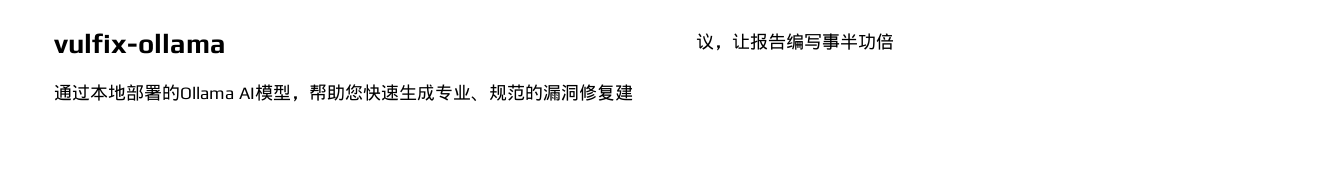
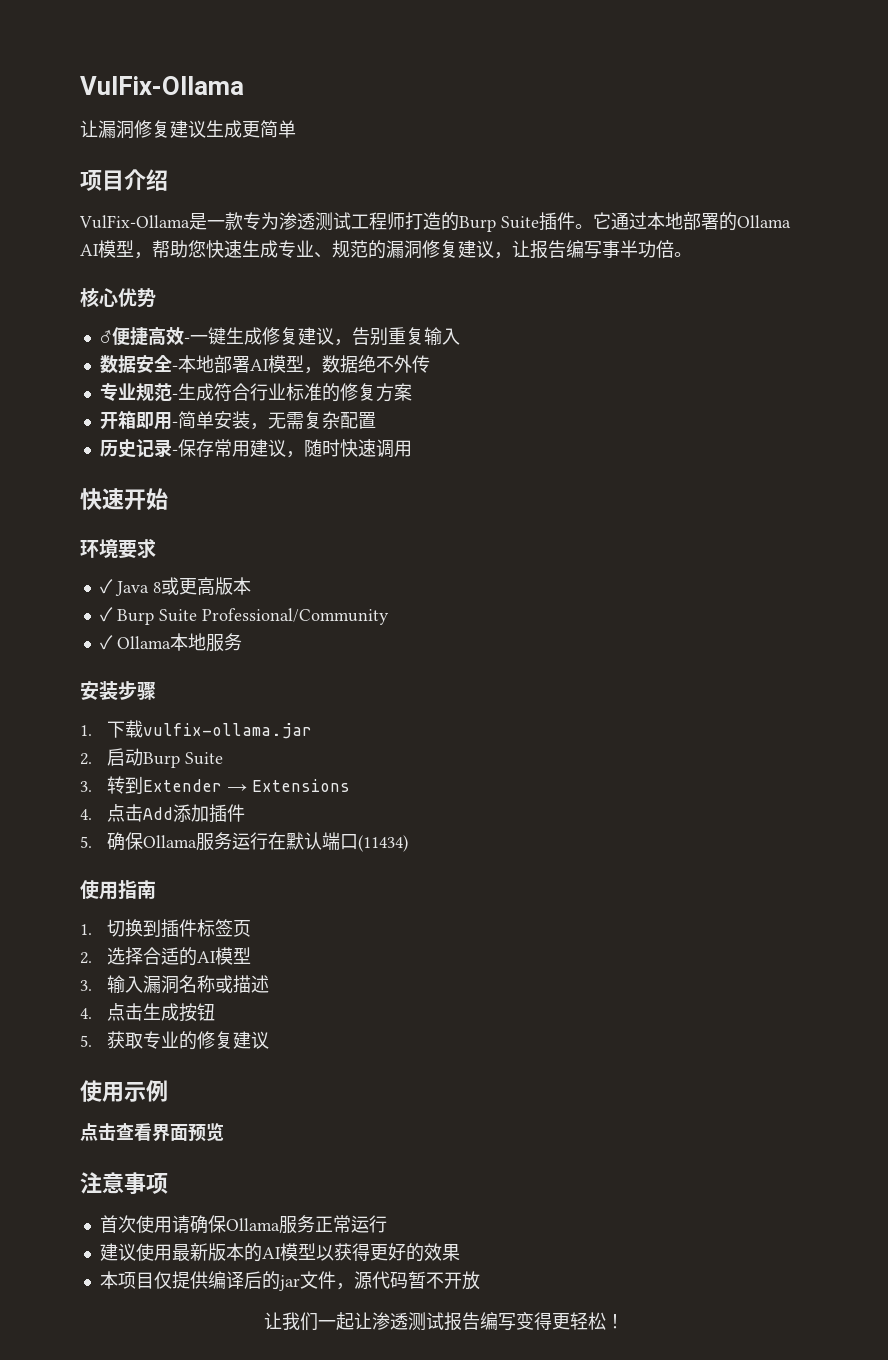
[54,33,226,54] vulfix-ollama // -> [80,76,244,95] [80,120,296,138] [80,169,168,191] [79,212,611,232] VulFix-Ollama // 让漏洞修复建议生成更简单 // 项目介绍 // VulFix-Ollama是一款专为渗透测试工程师打造的Burp Suite插件。它
(894, 41) none -> [674,252,692,257] [80,288,156,308] [99,326,460,346] [99,355,430,374] [99,382,412,402] [99,411,376,430] [99,439,412,458] [80,488,168,510] [80,538,156,559] [99,577,251,596] [99,607,389,625] [99,633,242,652] [80,681,156,700] [80,720,313,739] [80,748,224,768] [80,776,351,794] [80,804,246,823] [80,832,409,852] [80,880,156,900] [80,919,252,938] [80,947,252,966] [80,975,270,994] [80,1003,216,1022] [80,1031,270,1050] [80,1080,168,1102] [80,1123,224,1142] [80,1172,168,1194] [99,1215,387,1234] [99,1243,460,1262] [99,1271,480,1291] [264,1312,624,1331] 。 // 核心优势 // ♂便捷高效-一键生成修复建议，告别重复输入 // 数据安全-本地部署AI模型，数据绝不外传 // 专业规范-生成符合行业标准的修复方案 // 开箱即用-简单安装，无需复杂配置 // 历史记录-保存常用建议，随时快速调用 // 快速开始 // 环境要求 // ✓ Java 8或更高版本 // ✓ Burp Suite Professional/Community // ✓ Ollama本地服务 // 安装步骤 // 1.下载vulfix-ollama.jar // 2.启动Burp Suite // 3.转到Extender → Extensions // 4.点击Add添加插件 // 5.确保Ollama服务运行在默认端口(11434) // 使用指南 // 1.切换到插件标签页 // 2.选择合适的AI模型 // 3.输入漏洞名称或描述 // 4.点击生成按钮 // 5.获取专业的修复建议 // 使用示例 // 点击查看界面预览 // 注意事项 // 首次使用请确保Ollama服务正常运行 // 建议使用最新版本的AI模型以获得更好的效果 // 本项目仅提供编译后的jar文件，源代码暂不开放 // 让我们一起让渗透测试报告编写变得更轻松！

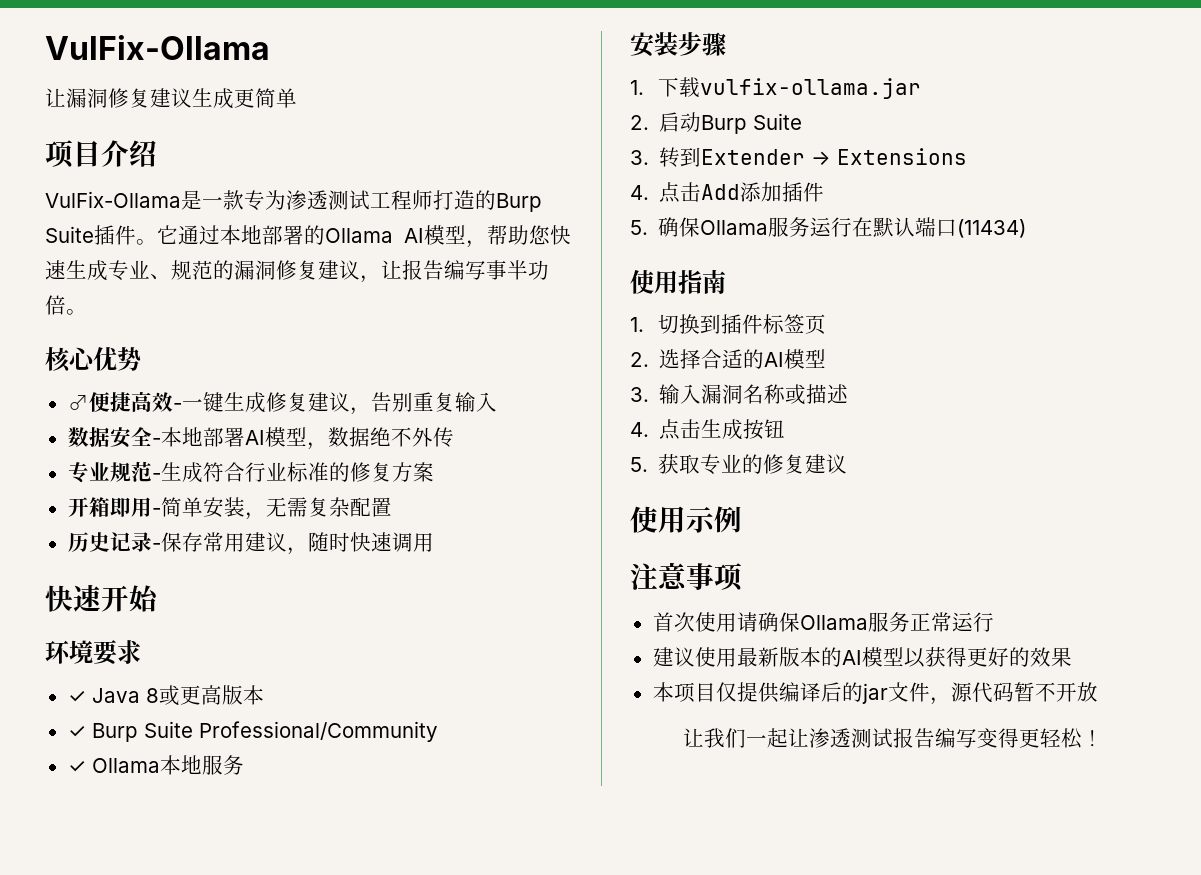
[80,1123,224,1142] // 点击查看界面预览 -> (742, 519) none

